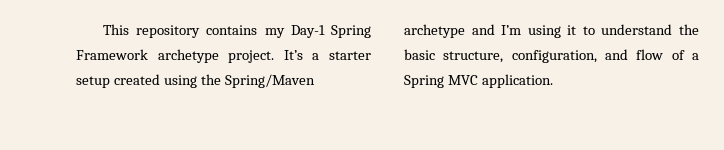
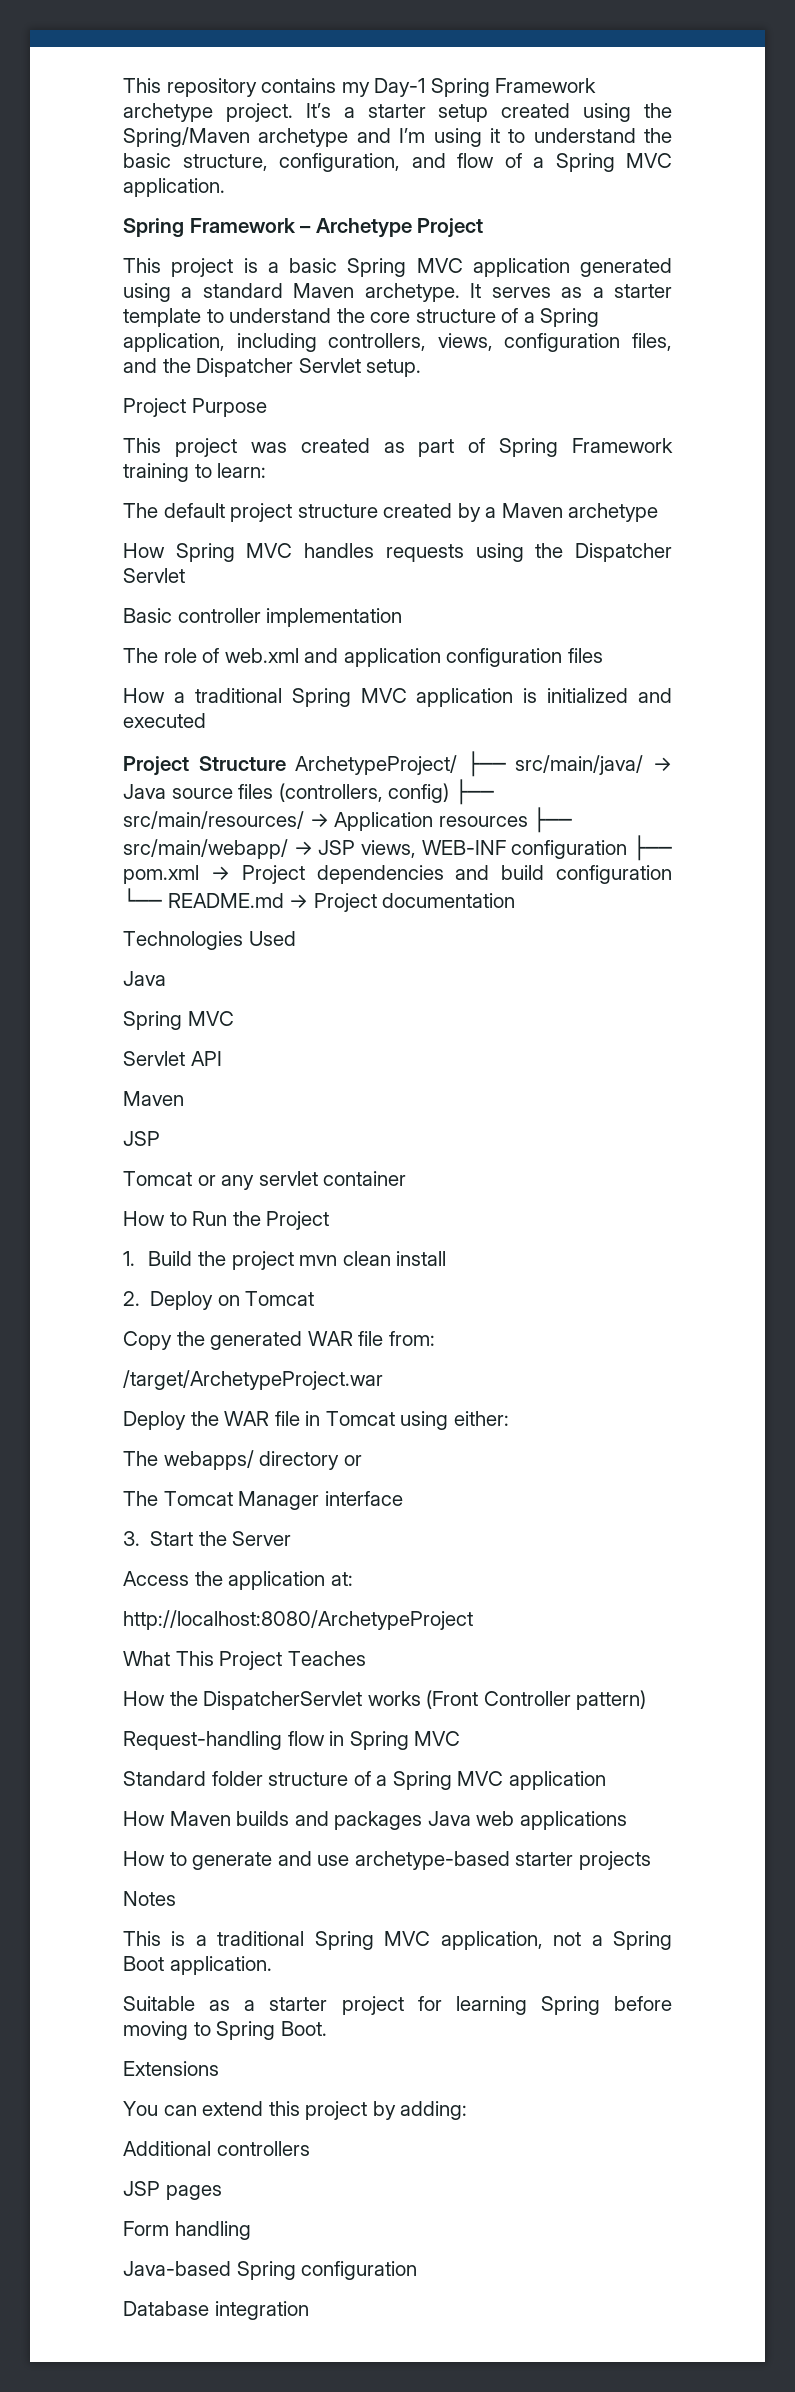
(553, 81) none -> [123,218,484,238] [123,258,672,277] [123,283,673,302] [123,308,600,327] [123,333,673,352] [123,358,422,377] [123,398,267,417] [123,438,673,457] [123,463,267,482] [123,503,659,522] [123,543,672,562] [123,568,185,583] [123,608,403,627] [123,648,603,667] [123,688,672,707] [123,713,206,728] [123,751,673,777] [123,779,494,805] [123,807,573,833] [123,835,672,861] [123,865,672,884] [123,888,516,912] [123,931,296,950] [123,971,166,986] [123,1011,234,1030] [123,1051,222,1066] [123,1091,184,1106] [123,1131,160,1146] [123,1171,407,1190] [123,1211,330,1230] [123,1251,447,1270] [123,1291,315,1310] [123,1331,435,1350] [123,1370,383,1390] [123,1411,509,1430] [123,1450,362,1470] [123,1491,403,1510] [123,1531,292,1546] [123,1571,353,1590] [123,1610,473,1630] [123,1651,366,1670] [123,1690,647,1710] [123,1731,461,1750] [123,1771,606,1790] [123,1811,627,1830] [123,1851,651,1870] [123,1891,176,1906] [123,1931,672,1950] [123,1956,272,1975] [123,1996,672,2015] [123,2021,327,2040] [123,2061,219,2076] [123,2101,468,2120] [123,2141,310,2156] [123,2181,222,2200] [123,2221,251,2240] [123,2261,418,2280] [123,2301,309,2320] // Spring Framework – Archetype Project // This project is a basic Spring MVC application generated using a standard Maven archetype. It serves as a starter template to understand the core structure of a Spring application, including controllers, views, configuration files, and the Dispatcher Servlet setup. // Project Purpose // This project was created as part of Spring Framework training to learn: // The default project structure created by a Maven archetype // How Spring MVC handles requests using the Dispatcher Servlet // Basic controller implementation // The role of web.xml and application configuration files // How a traditional Spring MVC application is initialized and executed // Project Structure ArchetypeProject/ ├── src/main/java/ → Java source files (controllers, config) ├── src/main/resources/ → Application resources ├── src/main/webapp/ → JSP views, WEB-INF configuration ├── pom.xml → Project dependencies and build configuration └── README.md → Project documentation // Technologies Used // Java // Spring MVC // Servlet API // Maven // JSP // Tomcat or any servlet container // How to Run the Project // 1. Build the project mvn clean install // 2. Deploy on Tomcat // Copy the generated WAR file from: // /target/ArchetypeProject.war // Deploy the WAR file in Tomcat using either: // The webapps/ directory or // The Tomcat Manager interface // 3. Start the Server // Access the application at: // http://localhost:8080/ArchetypeProject // What This Project Teaches // How the DispatcherServlet works (Front Controller pattern) // Request-handling flow in Spring MVC // Standard folder structure of a Spring MVC application // How Maven builds and packages Java web applications // How to generate and use archetype-based starter projects // Notes // This is a traditional Spring MVC application, not a Spring Boot application. // Suitable as a starter project for learning Spring before moving to Spring Boot. // Extensions // You can extend this project by adding: // Additional controllers // JSP pages // Form handling // Java-based Spring configuration // Database integration

